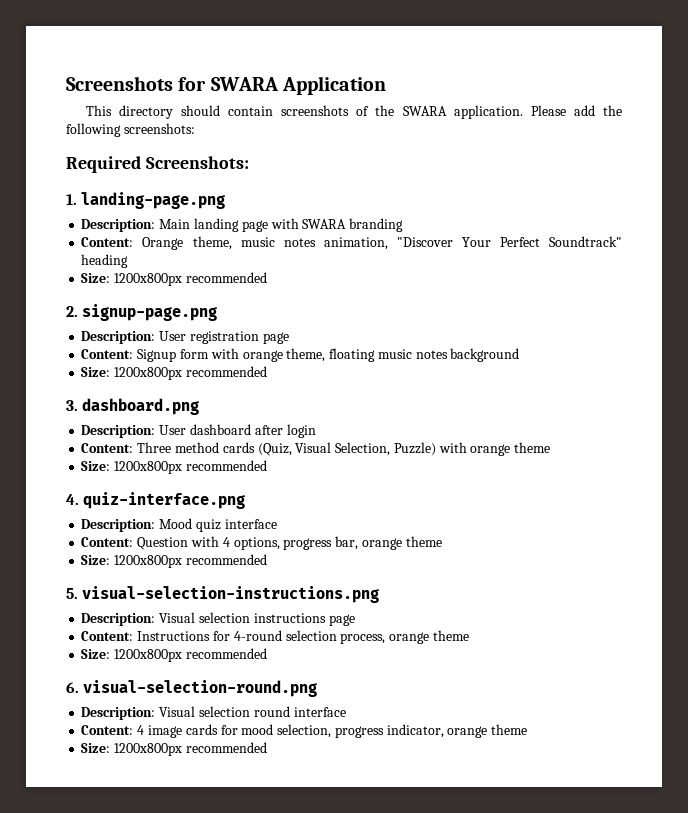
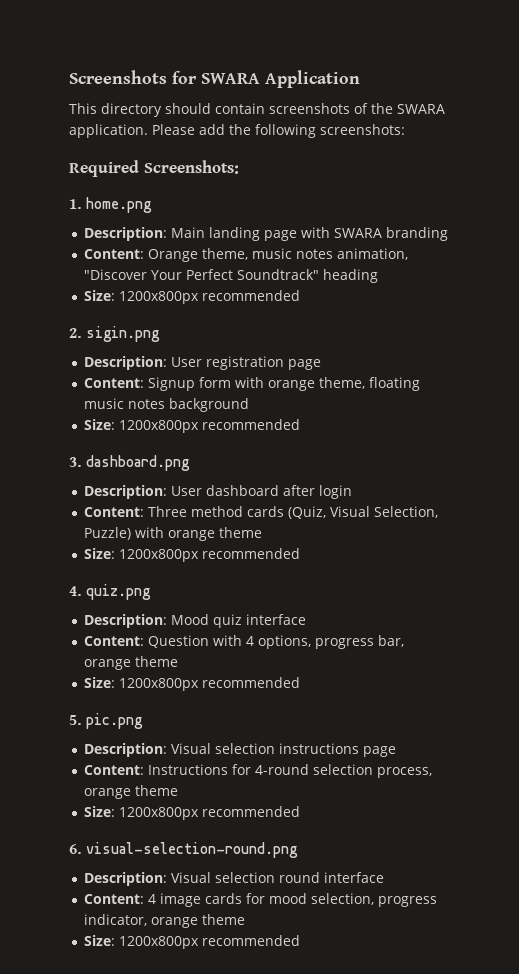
[81,192,226,209] landing-page.png -> [86,197,153,213] home.png
[82,304,218,321] signup-page.png -> [86,326,161,342] sigin.png
[83,492,246,509] quiz-interface.png -> [86,584,152,600] quiz.png
[82,586,380,603] visual-selection-instructions.png -> [86,713,144,729] pic.png

